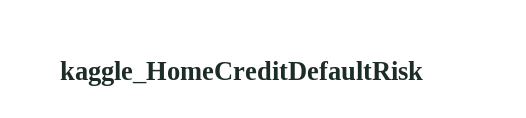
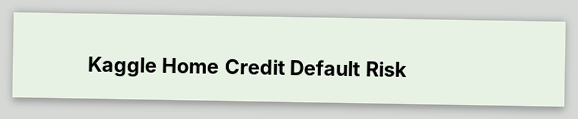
[60,61,423,86] kaggle_HomeCreditDefaultRisk -> [87,56,407,78] Kaggle Home Credit Default Risk

